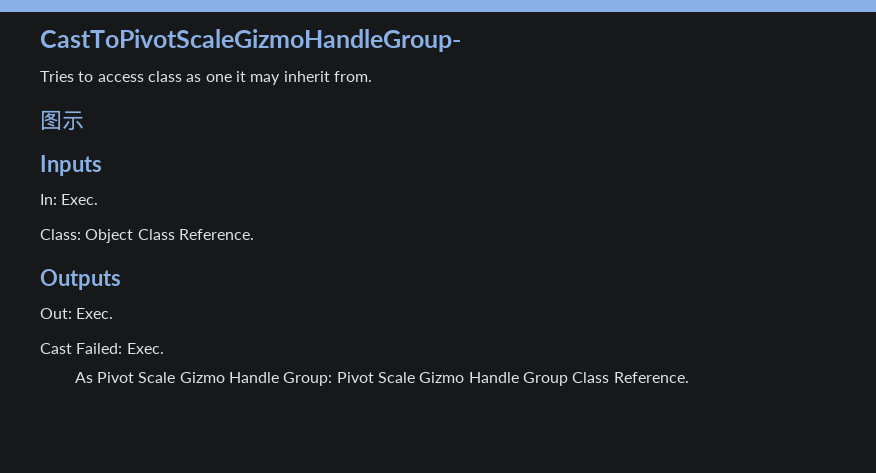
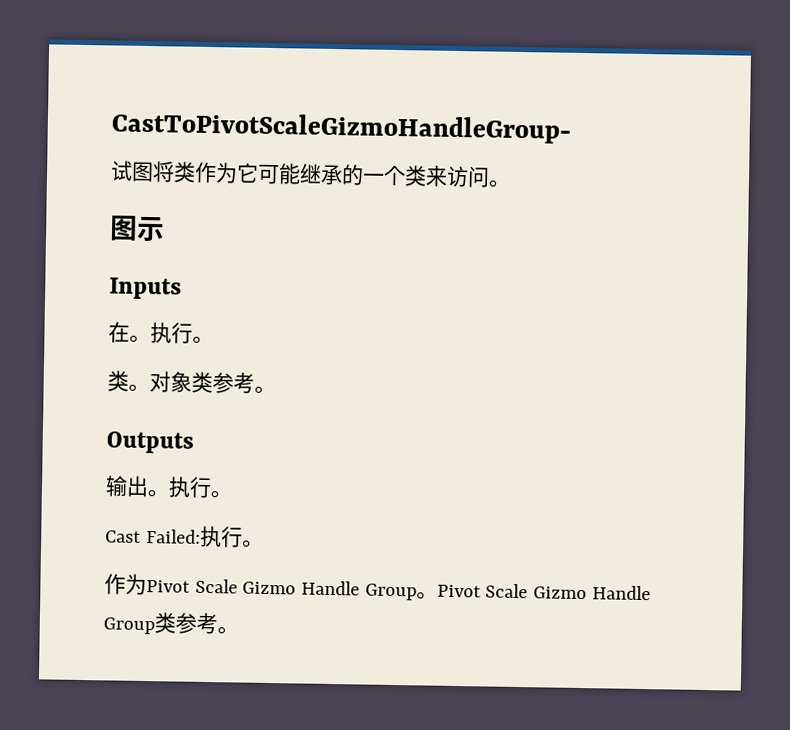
[40,71,372,85] [40,110,84,130] [40,155,102,176] [40,194,99,205] [40,229,254,243] [40,269,121,290] [40,308,114,319] [40,343,164,354] [74,372,689,386] Tries to access class as one it may inherit from. // 图示 // Inputs // In: Exec. // Class: Object Class Reference. // Outputs // Out: Exec. // Cast Failed: Exec. // As Pivot Scale Gizmo Handle Group: Pivot Scale Gizmo Handle Group Class Reference. -> [110,160,510,188] [109,215,165,242] [109,277,182,300] [108,321,214,345] [107,370,276,395] [106,431,194,454] [105,475,232,499] [105,525,264,548] [104,573,651,601] [103,612,239,635] 试图将类作为它可能继承的一个类来访问。 // 图示 // Inputs // 在。执行。 // 类。对象类参考。 // Outputs // 输出。执行。 // Cast Failed:执行。 // 作为Pivot Scale Gizmo Handle Group。Pivot Scale Gizmo Handle Group类参考。

